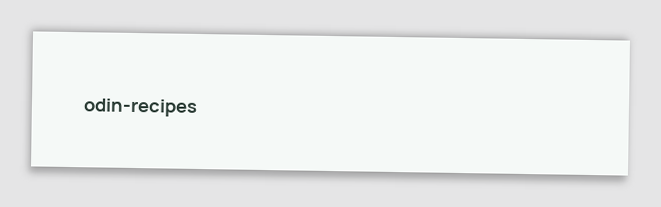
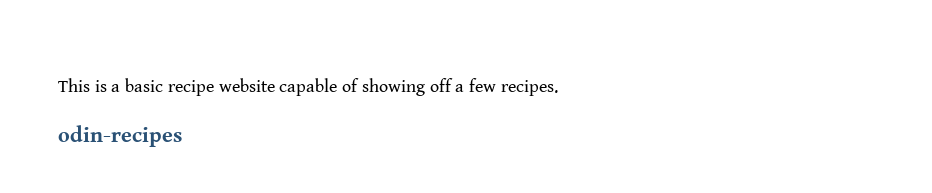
(83, 107) none -> [58,78,558,96] This is a basic recipe website capable of showing off a few recipes. //

